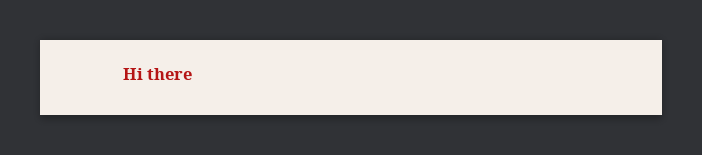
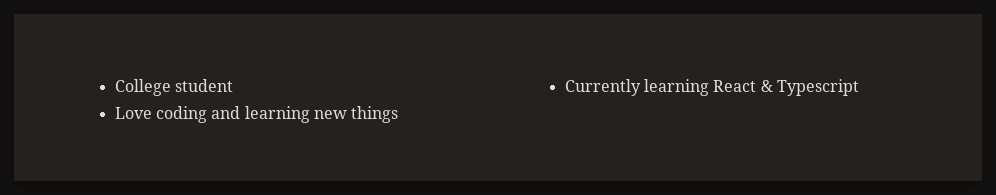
[123,68,193,80] Hi there -> [114,79,233,96] [114,106,399,123] [564,79,859,96] College student // Love coding and learning new things // Currently learning React & Typescript

